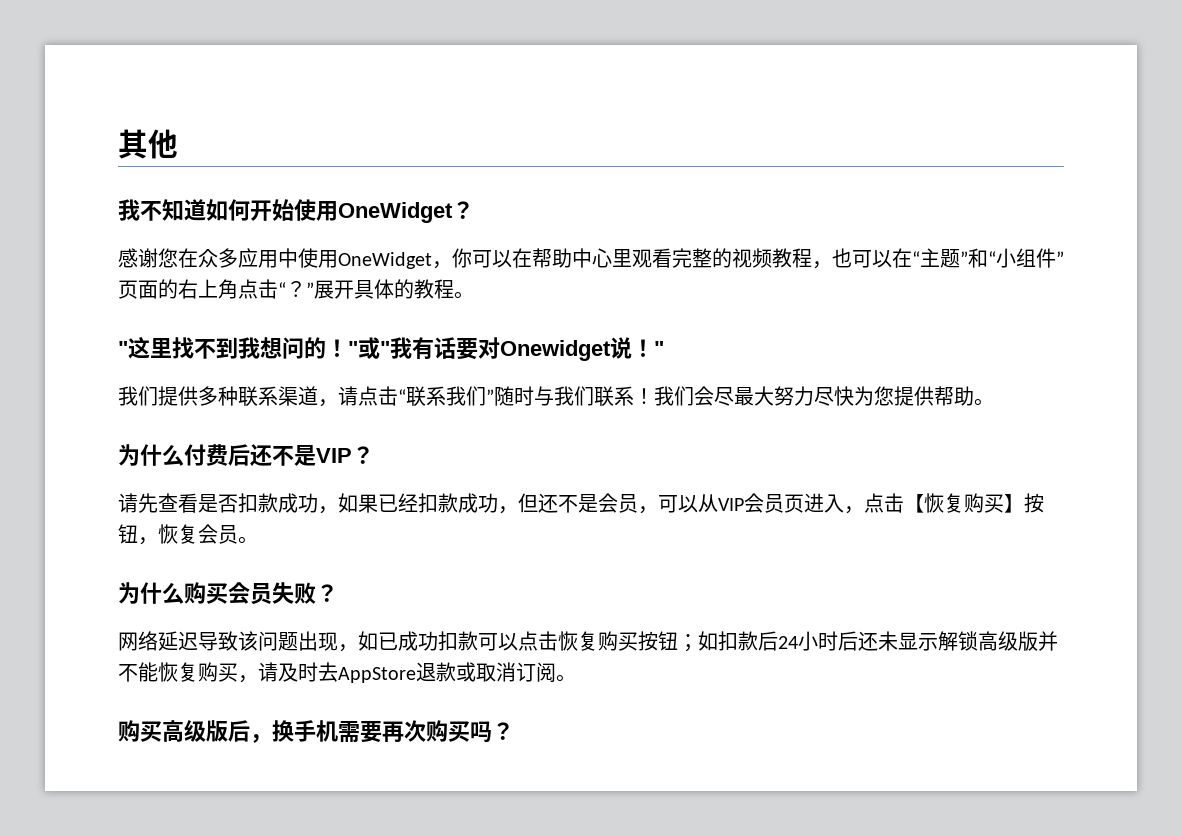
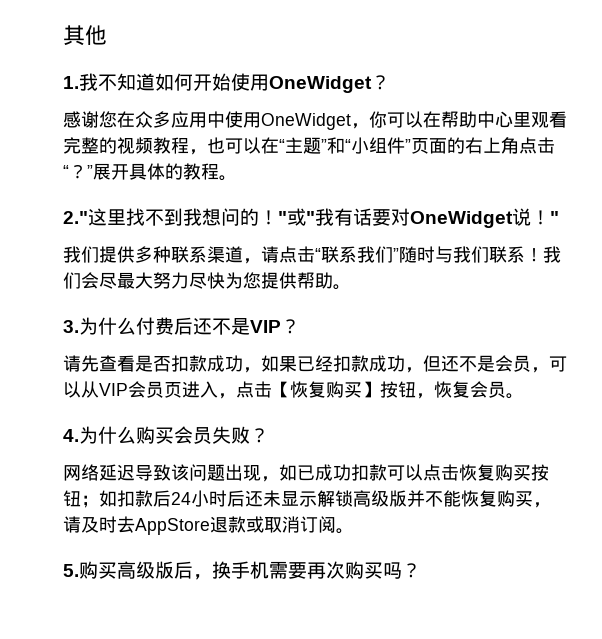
(178, 144) none -> [63,76,79,89] 1.
[118,341,128,356] " -> [63,211,88,224] 2."
[500,340,611,361] Onewidget -> [410,211,513,228] OneWidget
(994, 402) none -> [63,320,79,333] 3.
(258, 540) none -> [63,429,79,442] 4.
(576, 678) none -> [63,564,79,577] 5.

